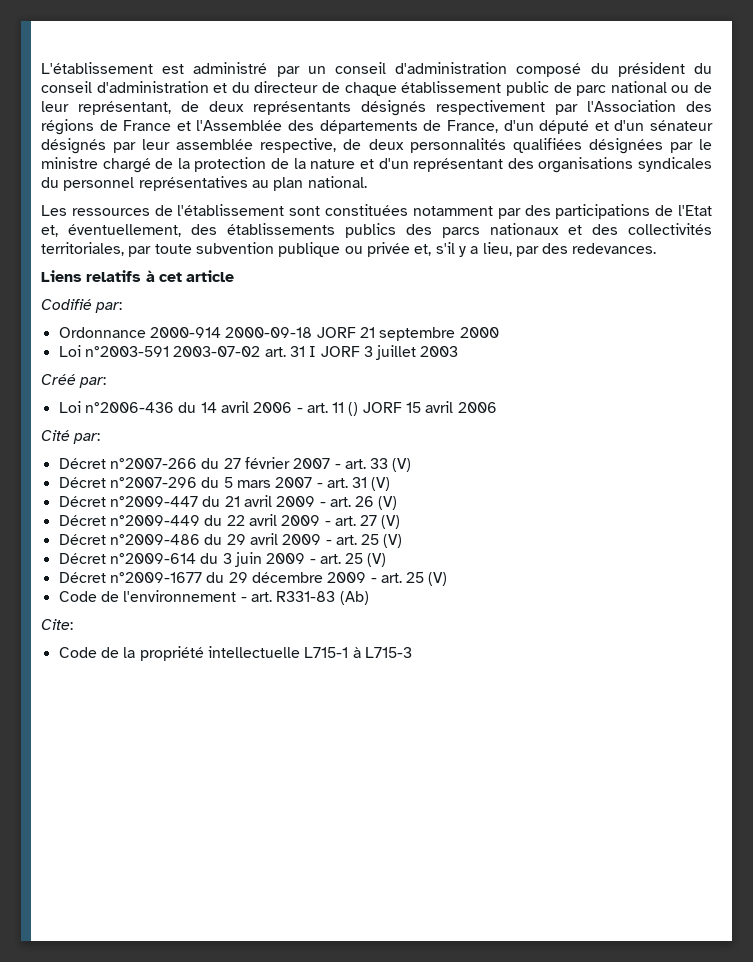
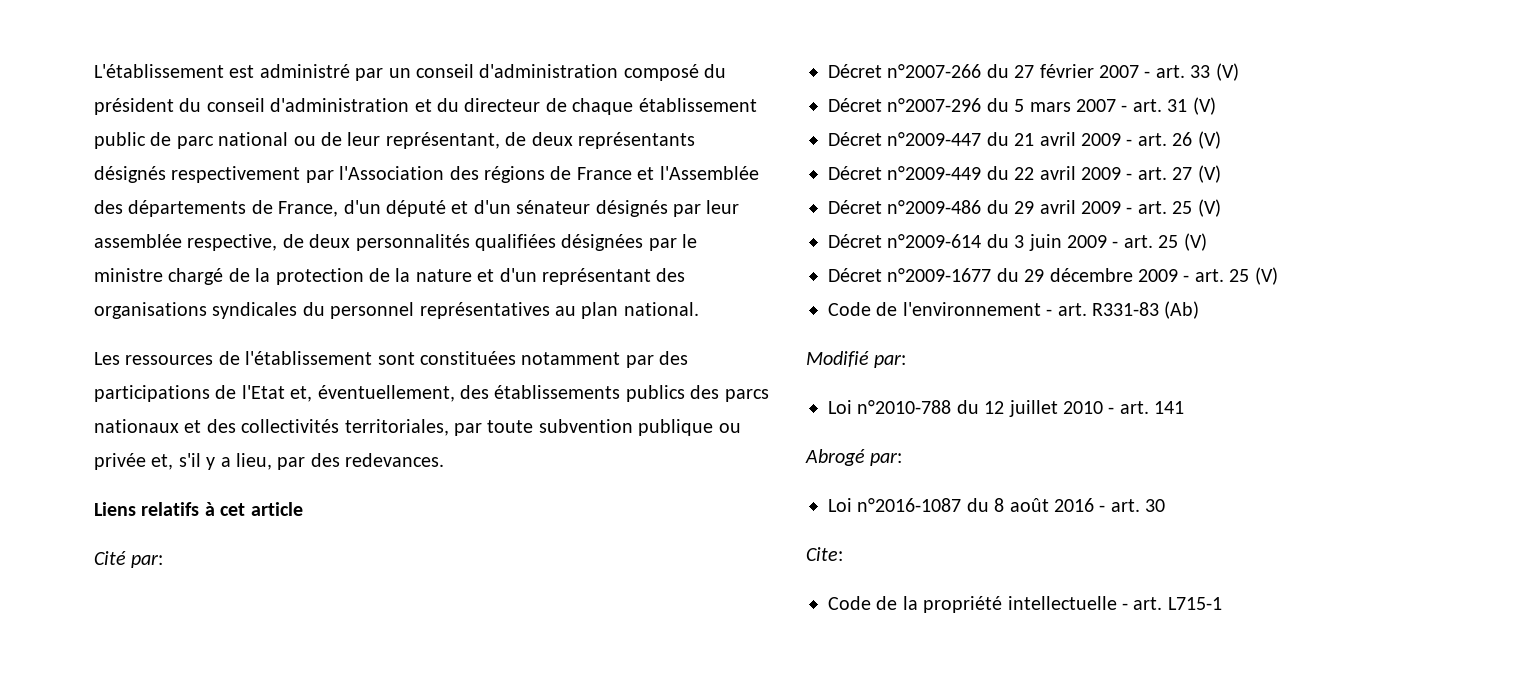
[41,299,123,313] [58,327,499,341] [58,345,459,360] [41,374,107,388] [58,401,497,416] // Codifié par: // Ordonnance 2000-914 2000-09-18 JORF 21 septembre 2000 // Loi n°2003-591 2003-07-02 art. 31 I JORF 3 juillet 2003 // Créé par: // Loi n°2006-436 du 14 avril 2006 - art. 11 () JORF 15 avril 2006 -> (303, 509) none
(369, 598) none -> [806,351,907,368] [828,400,1185,417] [805,449,903,466] [828,498,1166,512] // Modifié par: // Loi n°2010-788 du 12 juillet 2010 - art. 141 // Abrogé par: // Loi n°2016-1087 du 8 août 2016 - art. 30
[304,647,412,658] L715-1 à L715-3 -> [1122,597,1222,610] - art. L715-1

